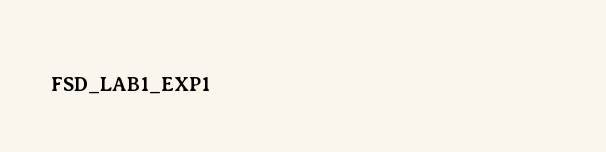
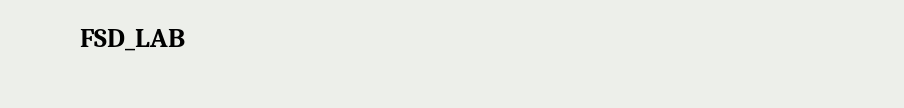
[51,77,210,94] FSD_LAB1_EXP1 -> [80,29,185,51] FSD_LAB

